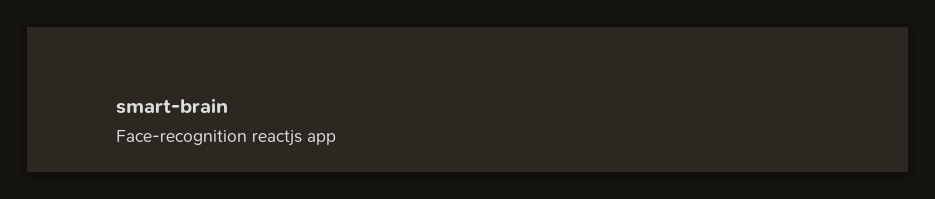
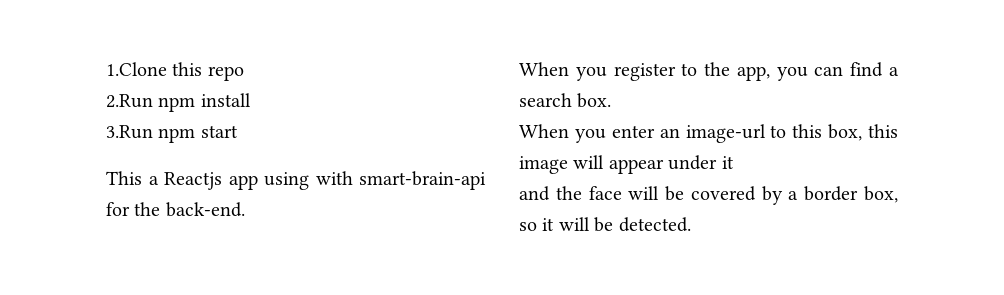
[116,98,228,114] [116,130,336,146] smart-brain // Face-recognition reactjs app -> [106,62,244,81] [106,93,251,112] [106,125,238,143] [106,171,486,190] [106,202,245,217] [519,62,899,81] [519,93,612,108] [519,124,898,143] [519,155,734,174] [519,186,898,205] [519,217,691,232] 1.Clone this repo // 2.Run npm install // 3.Run npm start // This a Reactjs app using with smart-brain-api for the back-end. // When you register to the app, you can find a search box. // When you enter an image-url to this box, this image will appear under it // and the face will be covered by a border box, so it will be detected.

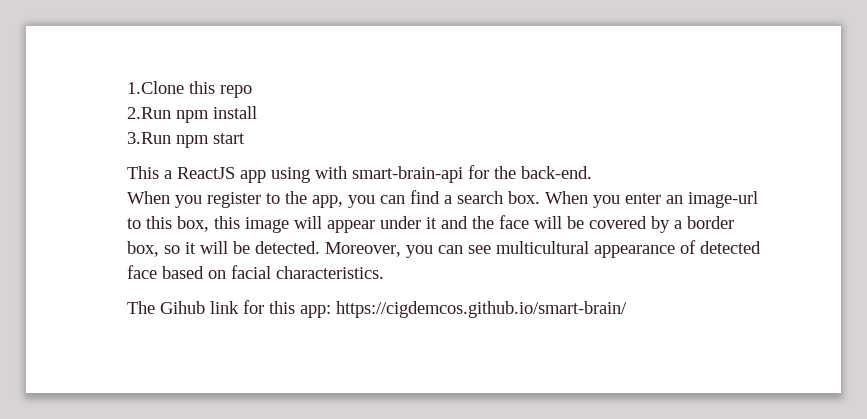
[164,172,222,190] Reactjs -> [177,167,235,179] ReactJS
(612, 100) // -> (540, 197) none
(734, 162) // -> (437, 223) none
(691, 224) none -> [325,240,761,258] [127,265,384,279] [127,300,627,318] Moreover, you can see multicultural appearance of detected face based on facial characteristics. // The Gihub link for this app: https://cigdemcos.github.io/smart-brain/

